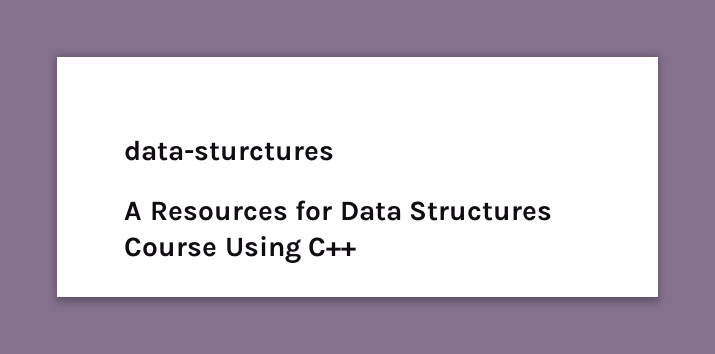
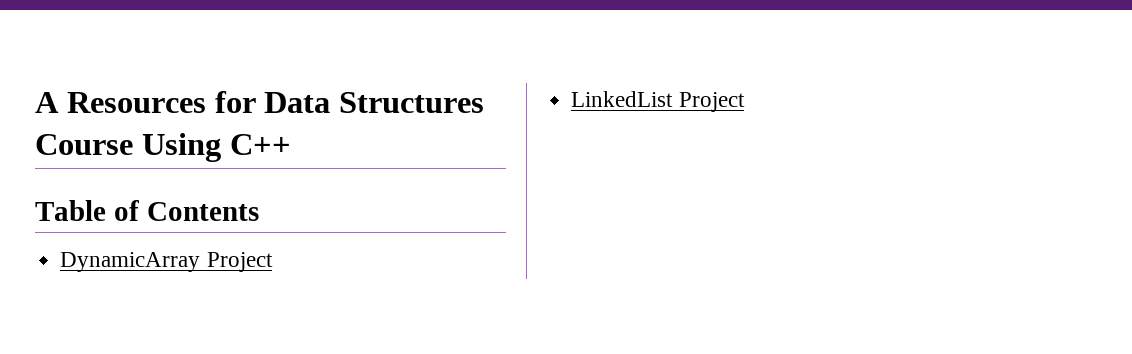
[124,140,334,161] data-sturctures // -> (35, 102) none
(357, 247) none -> [35,200,259,221] [60,252,273,272] [571,91,745,112] // Table of Contents // DynamicArray Project // LinkedList Project

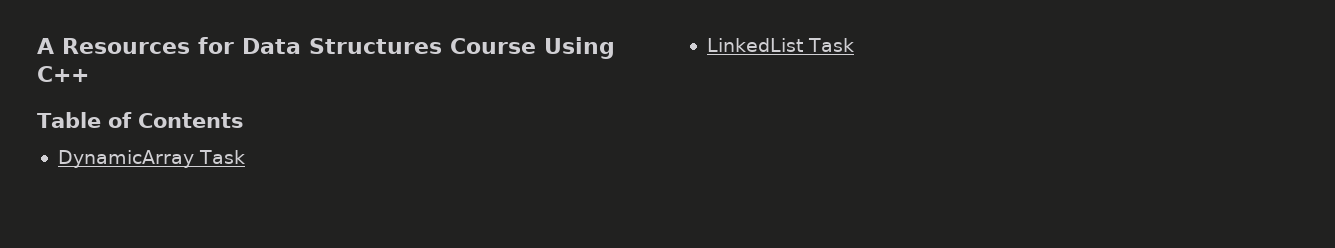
[206,252,273,272] Project -> [198,150,245,164] Task
[678,92,745,112] Project -> [807,38,854,52] Task

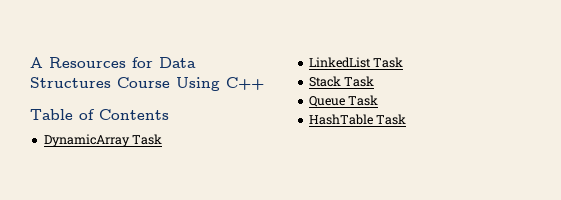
(854, 45) none -> [308,76,375,87] [308,95,379,107] [308,114,407,125] // Stack Task // Queue Task // HashTable Task

